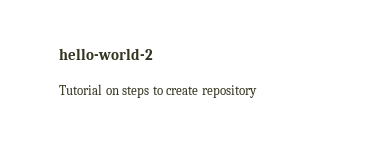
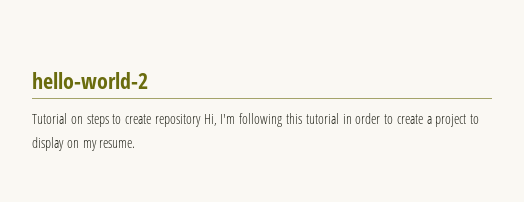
(257, 91) none -> [203,113,480,127] [32,137,136,151] Hi, I'm following this tutorial in order to create a project to display on my resume.

